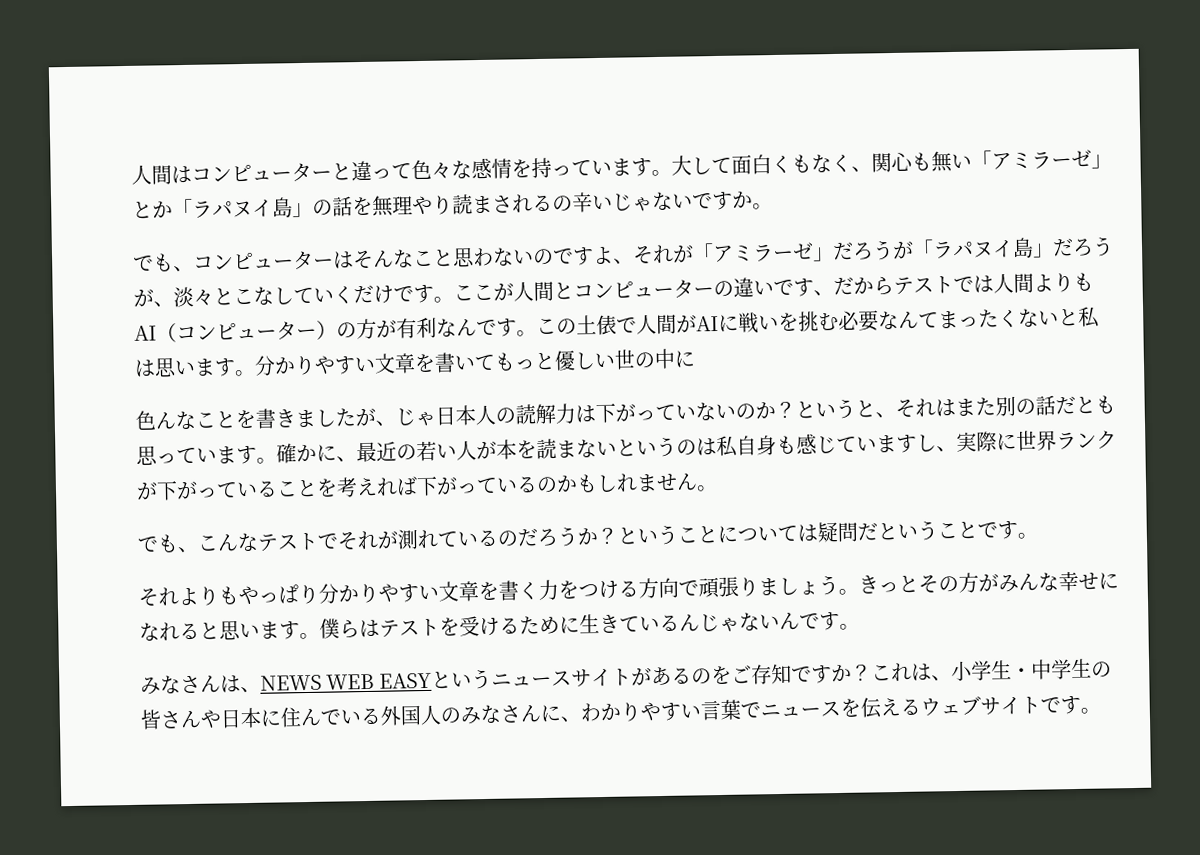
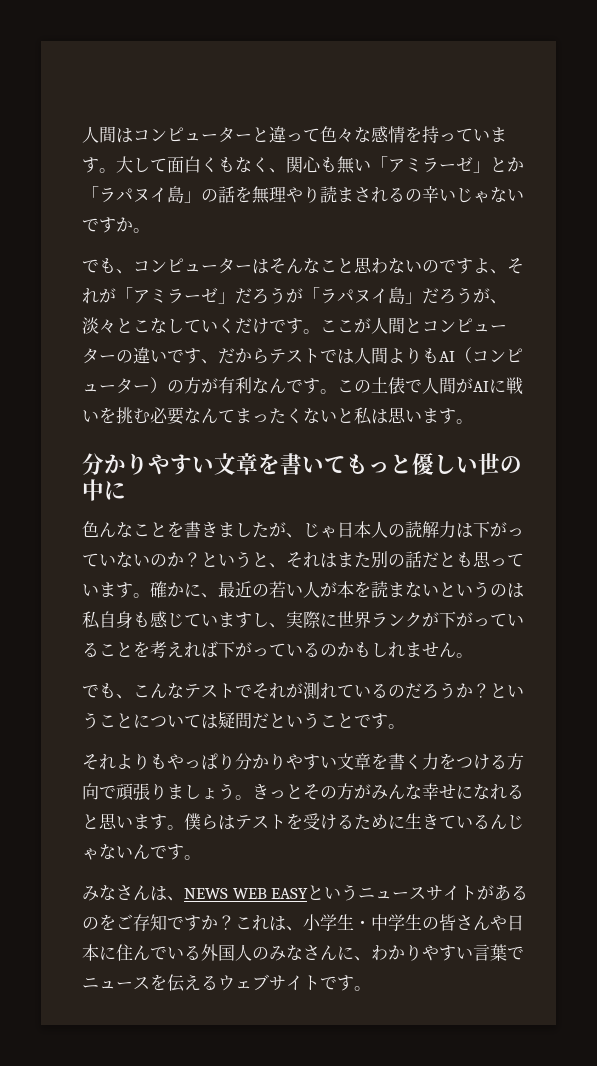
(256, 373) none -> (473, 421) //

